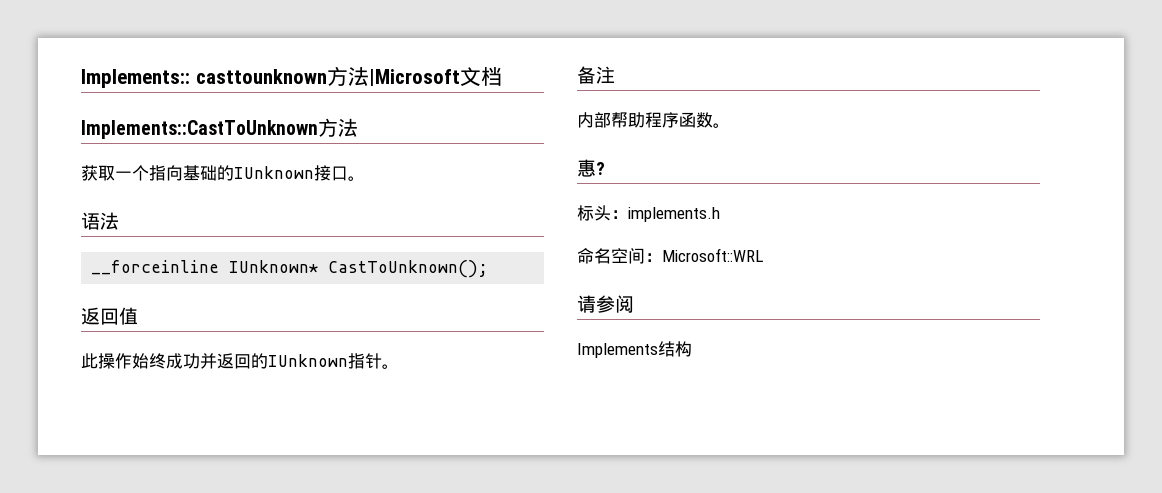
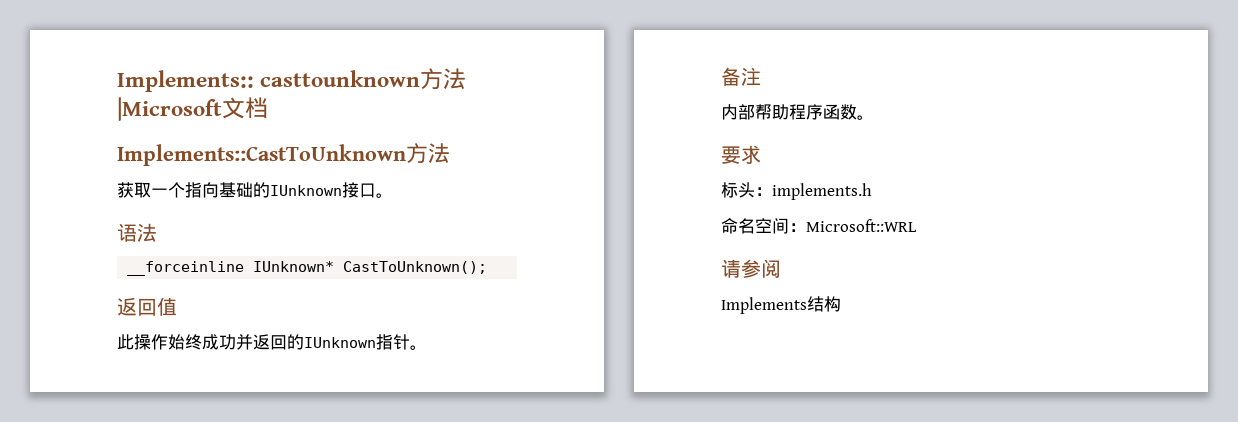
[577,159,605,177] 惠? -> [721,145,761,164] 要求

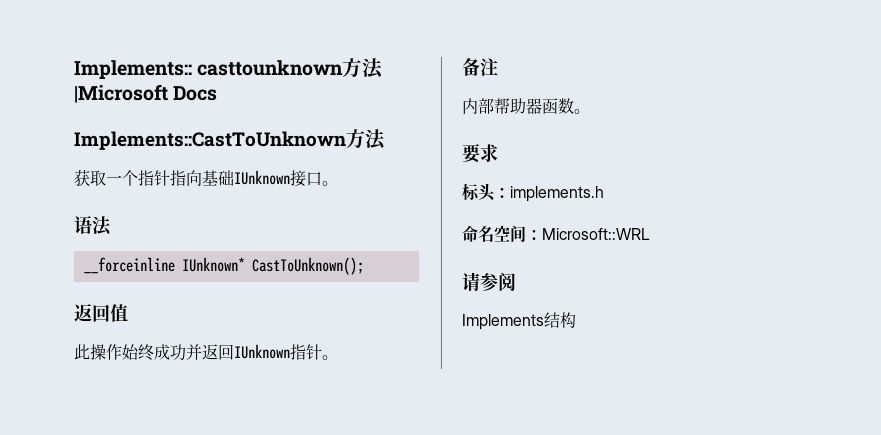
[222,97,268,119] 文档 -> [173,86,218,101] Docs
[202,182,270,198] 向基础的 -> [154,170,234,186] 针指向基础
[287,334,304,350] 的 -> (234, 352) none
[789,104,823,120] 程序 -> [526,98,542,114] 器

